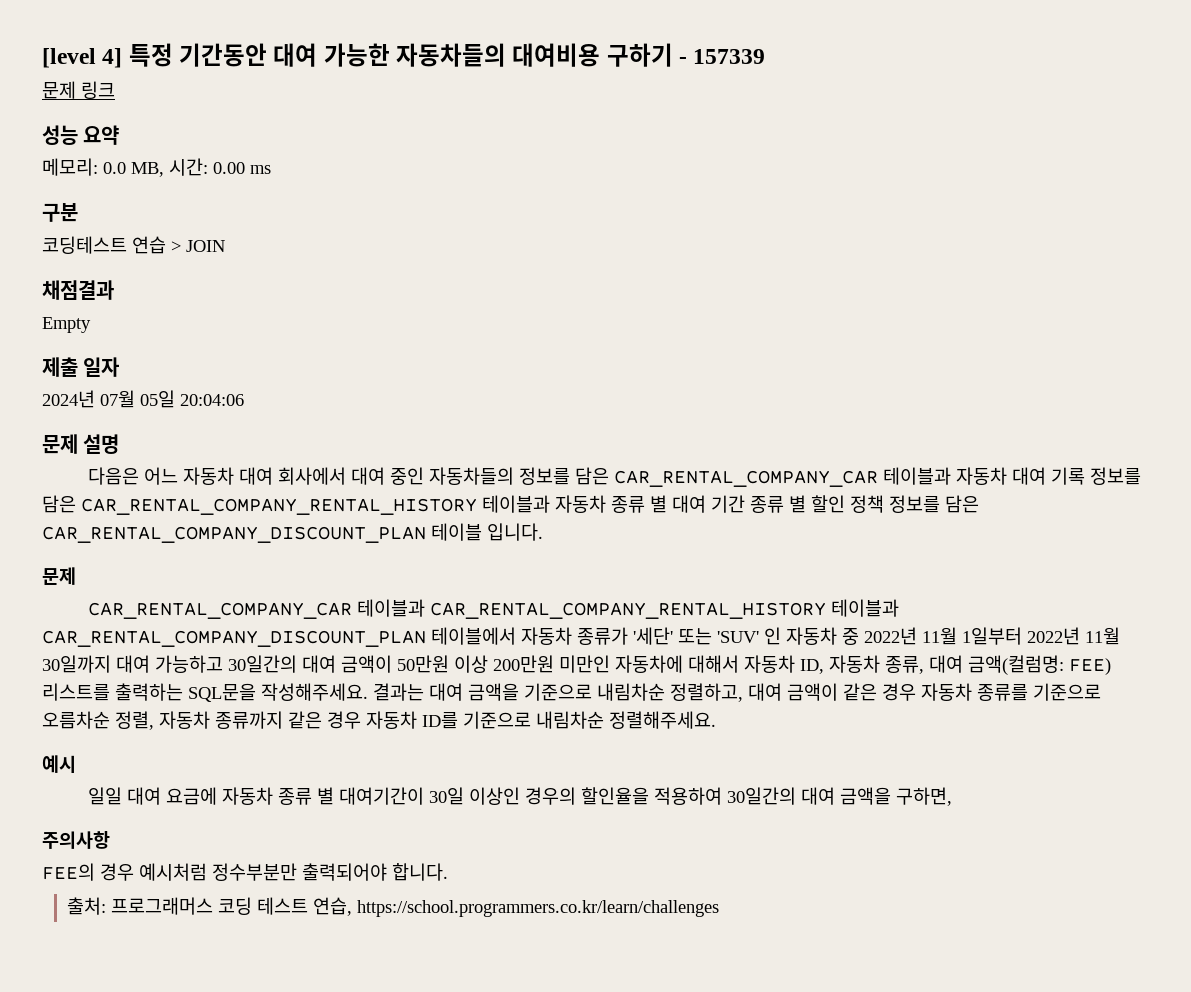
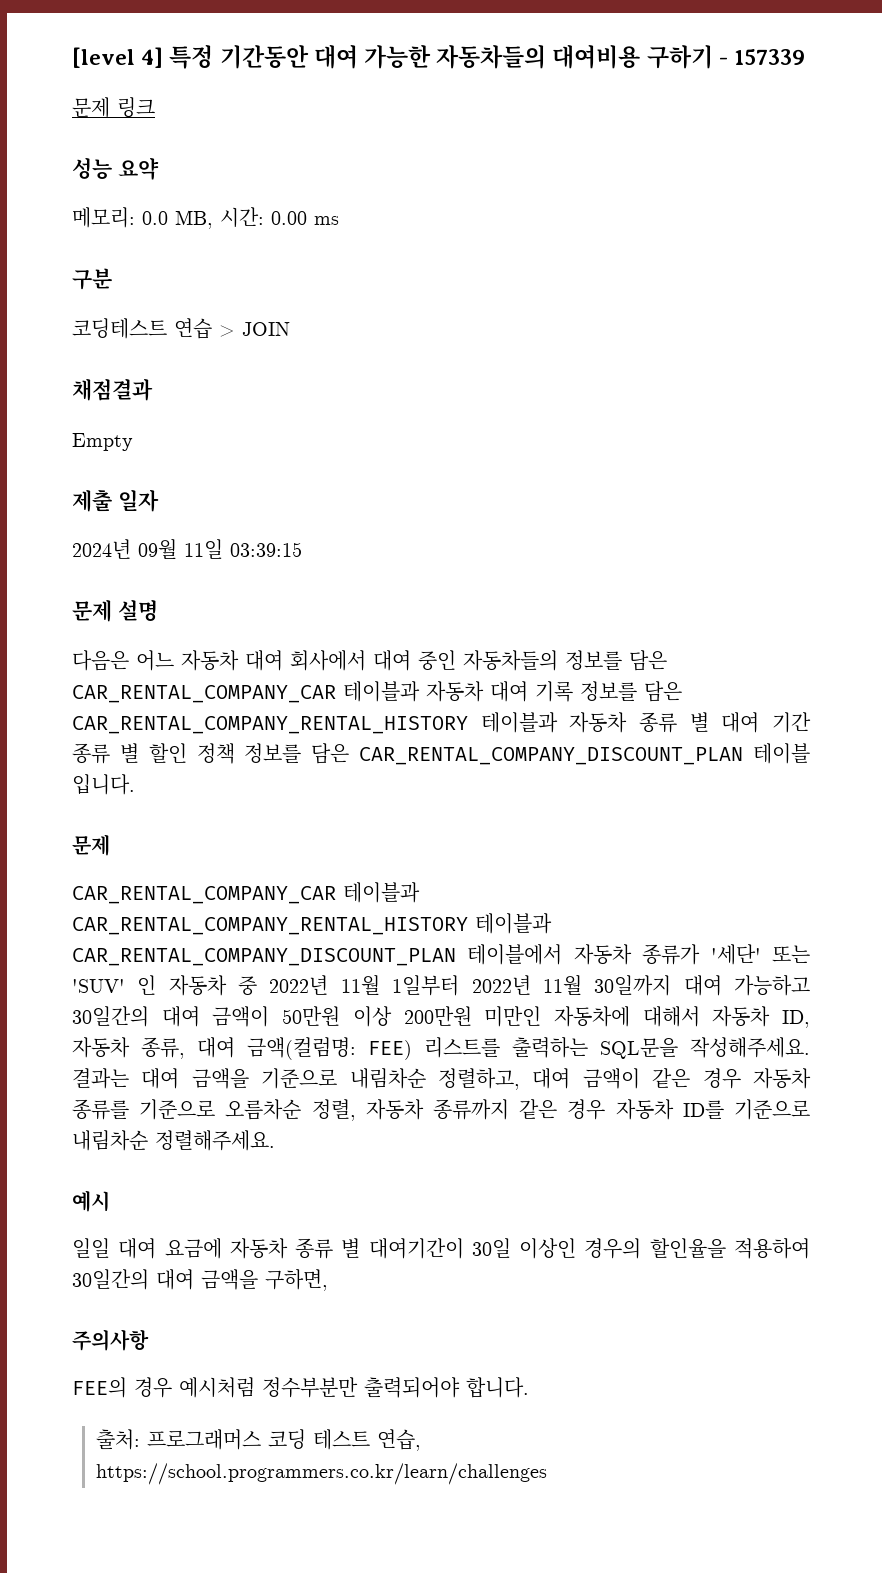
[100,390,244,408] 07월 05일 20:04:06 -> [138,538,302,559] 09월 11일 03:39:15

